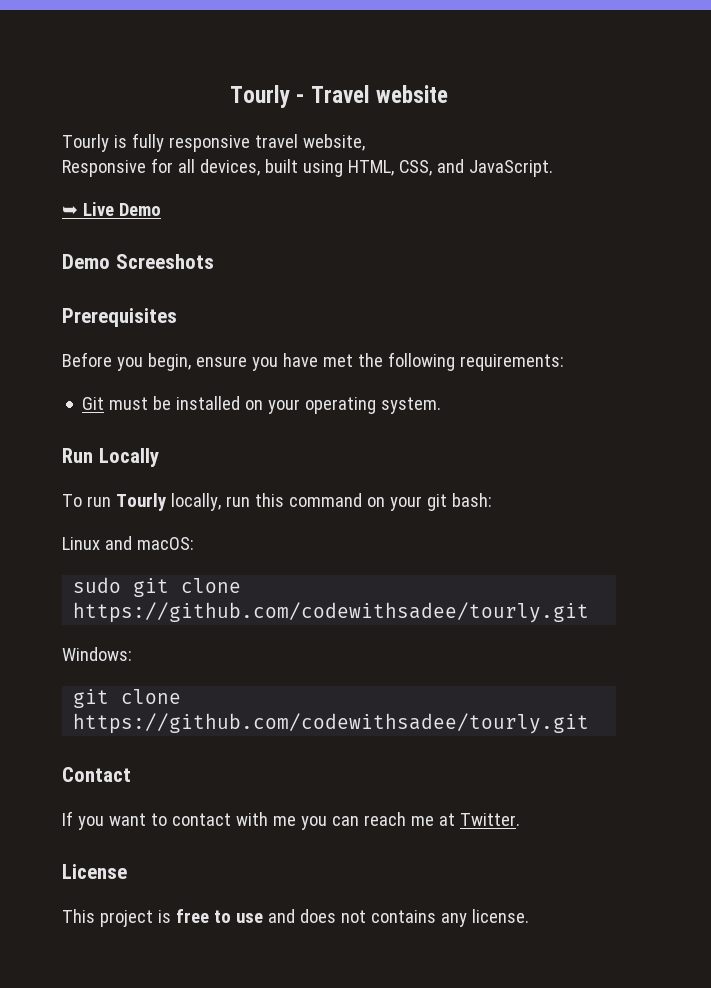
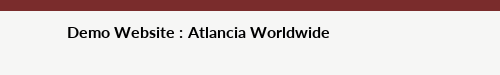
[230,85,448,108] [62,133,365,152] [62,158,553,177] [62,202,161,216] [62,254,214,269] [62,308,177,327] [62,352,564,371] [82,396,442,414] [62,448,159,467] [62,493,492,511] [62,536,194,550] [73,577,242,597] [73,602,590,623] [62,647,132,661] [73,689,182,708] [73,713,590,734] [62,767,131,782] [62,811,520,830] [62,864,127,879] [62,909,529,927] Tourly - Travel website // Tourly is fully responsive travel website, // Responsive for all devices, built using HTML, CSS, and JavaScript. // ➥ Live Demo // Demo Screeshots // Prerequisites // Before you begin, ensure you have met the following requirements: // Git must be installed on your operating system. // Run Locally // To run Tourly locally, run this command on your git bash: // Linux and macOS: // sudo git clone https://github.com/codewithsadee/tourly.git // Windows: // git clone https://github.com/codewithsadee/tourly.git // Contact // If you want to contact with me you can reach me at Twitter. // License // This project is free to use and does not contains any license. -> [67,27,330,38] Demo Website : Atlancia Worldwide

